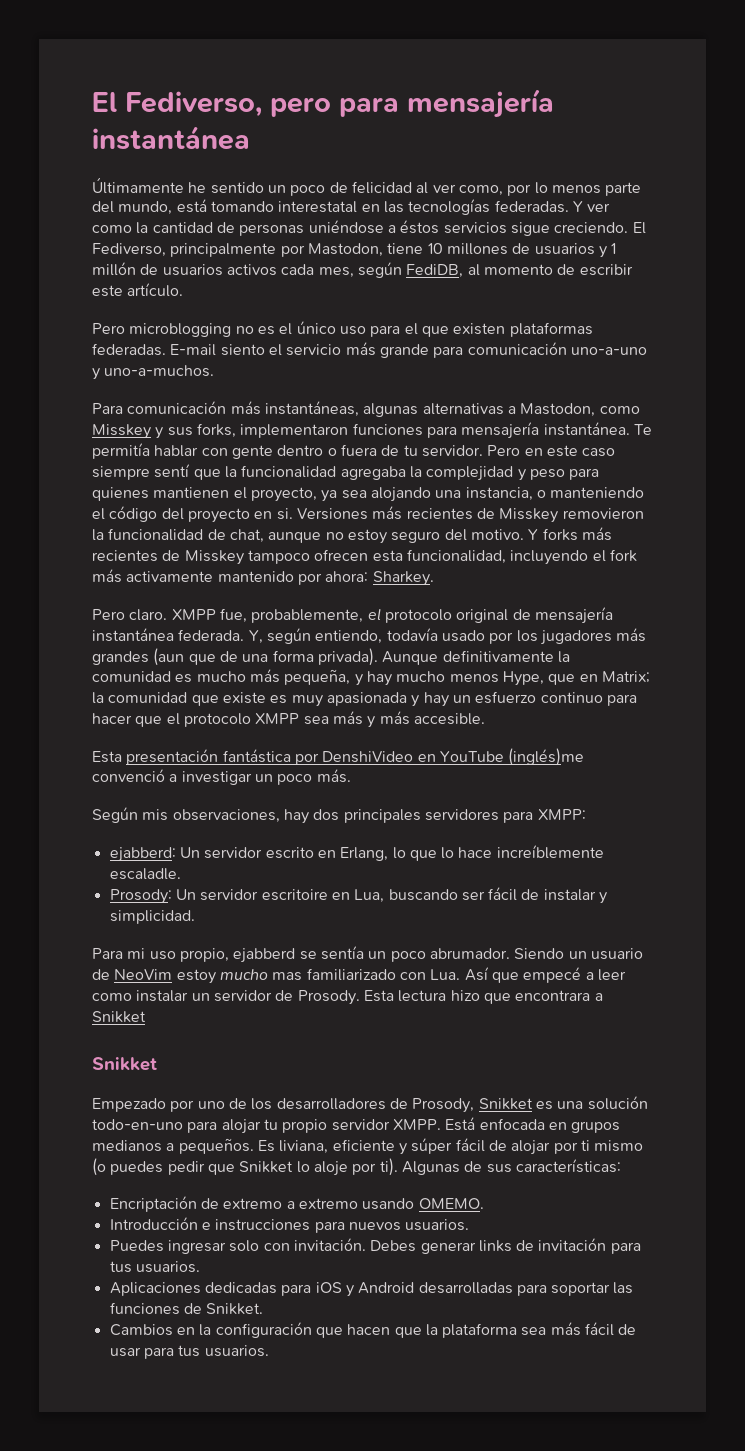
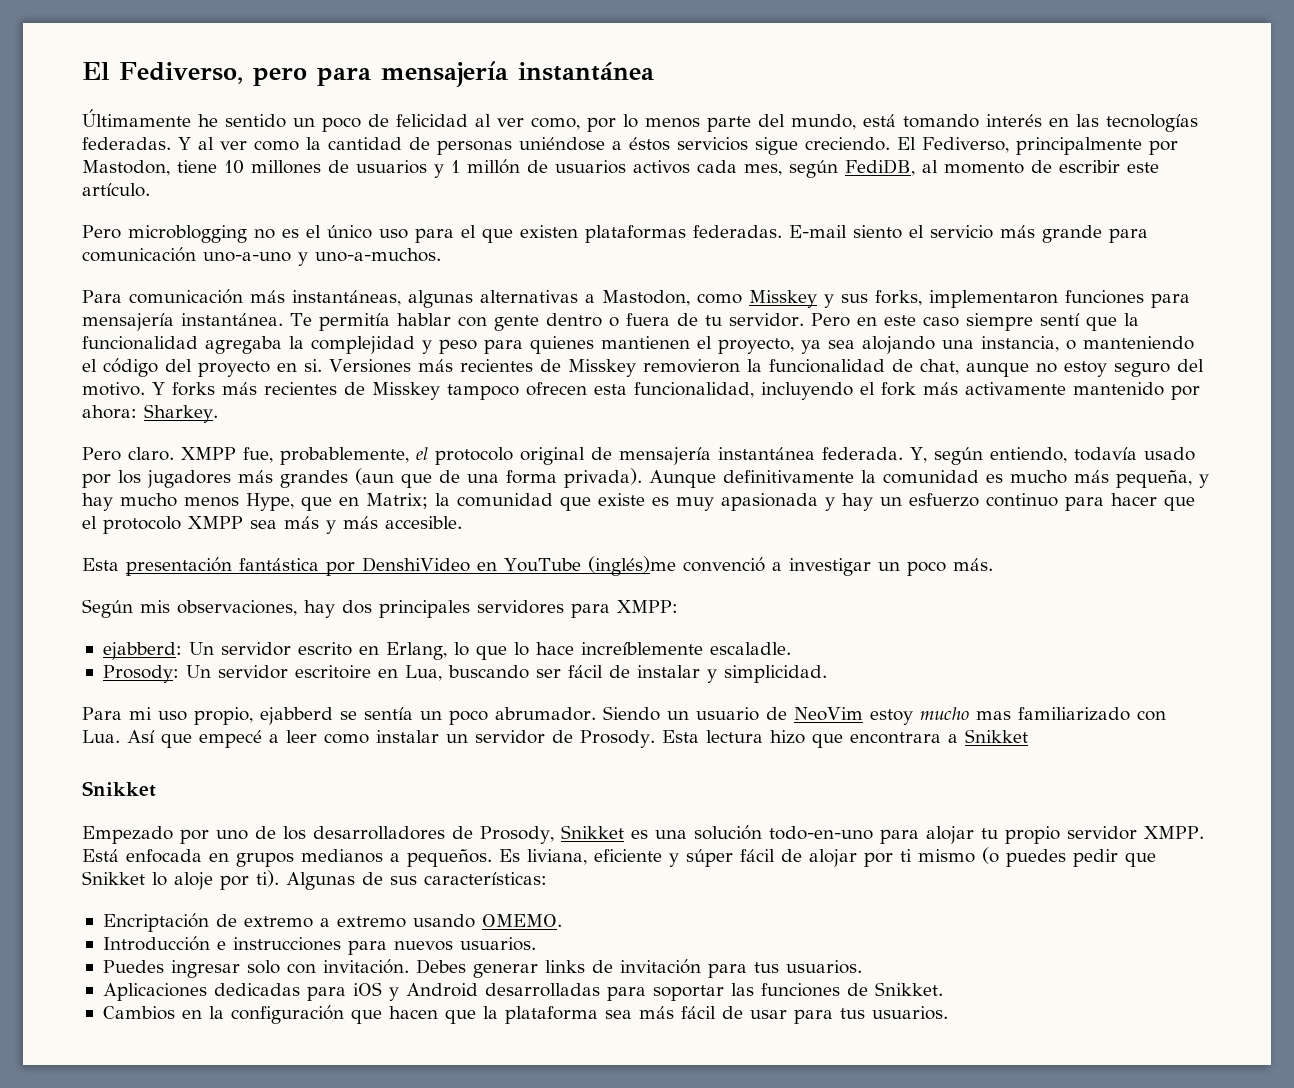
[278,201,358,213] interestatal -> [986,114,1042,127] interés
(583, 206) none -> [198,137,214,150] al

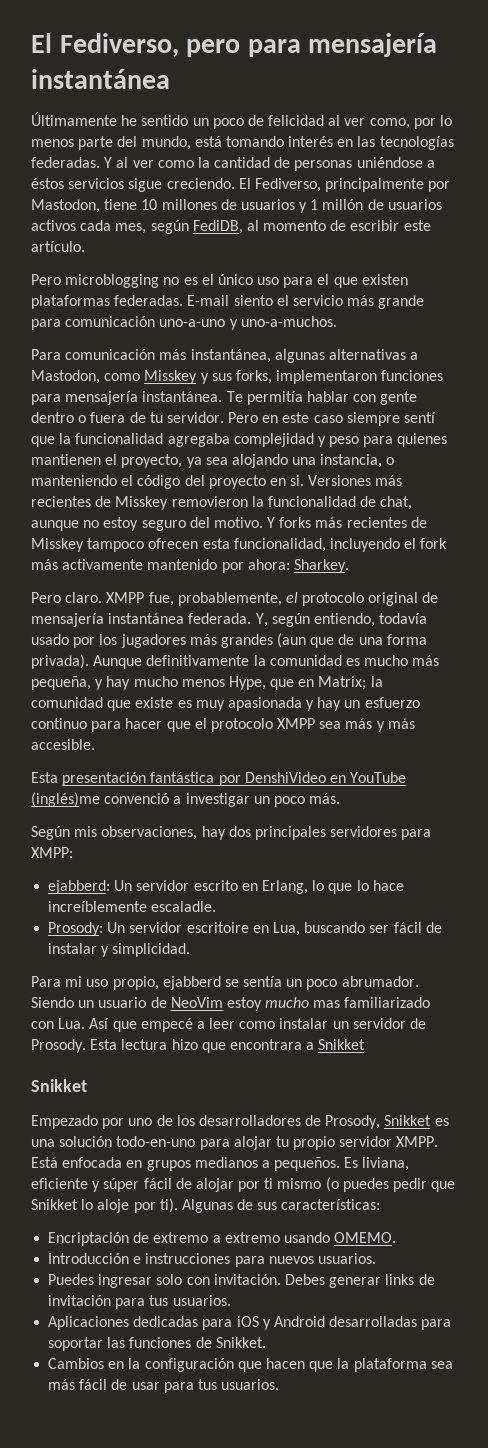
[292,290,401,306] instantáneas, -> [190,349,271,363] instantánea,
[289,336,304,349] la -> (230, 440) none

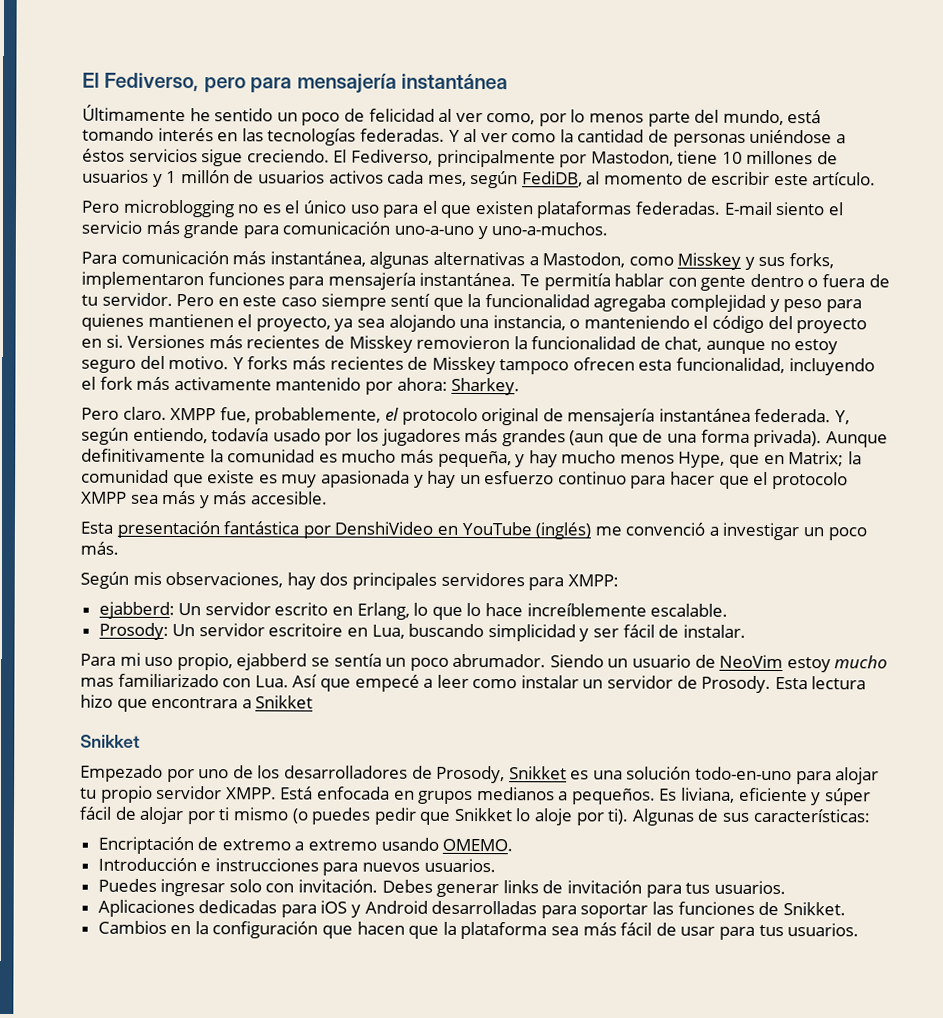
[31,792,100,807] (inglés)me -> [535,522,622,540] (inglés) me
[151,901,217,912] escaladle. -> [650,603,729,617] escalable.
(366, 927) none -> [487,624,590,642] simplicidad y
[48,943,191,957] instalar y simplicidad. -> [682,624,746,638] instalar.

